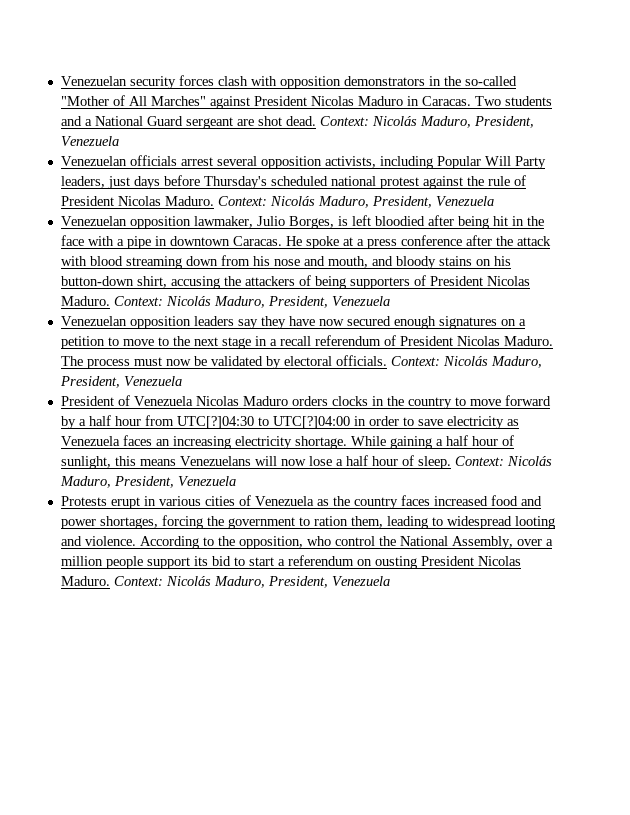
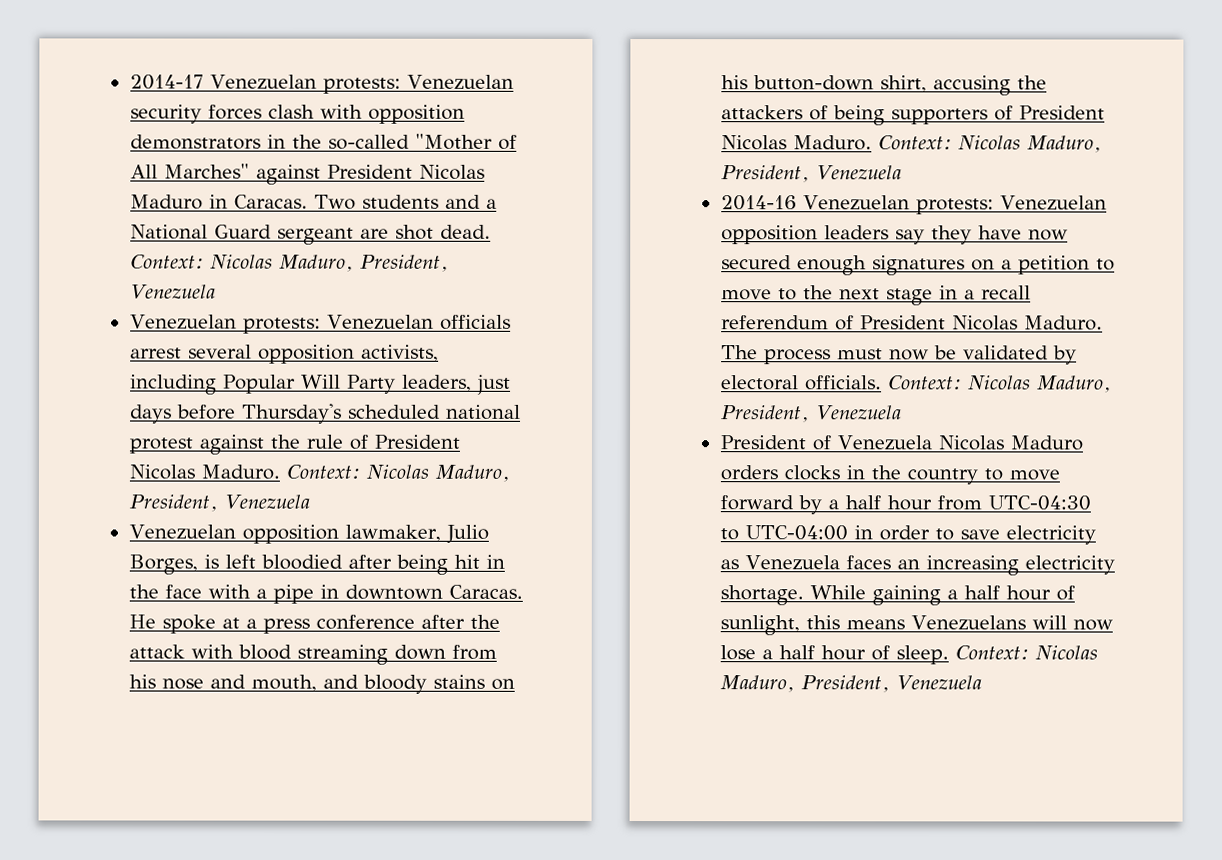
(60, 81) none -> [129,74,401,94] 2014-17 Venezuelan protests:
[371,116,534,128] [60,136,119,146] [60,156,127,166] Nicolás Maduro, President, Venezuela // Venezuelan -> [209,254,449,272] [129,284,216,299] [129,314,434,334] Nicolas Maduro, President, Venezuela // Venezuelan protests: Venezuelan
[269,196,315,206] Nicolás -> [365,464,429,479] Nicolas
[165,296,390,308] Nicolás Maduro, President, Venezuela // -> [957,135,1102,153] [720,165,902,183] [720,195,994,215] Nicolas Maduro, President, Venezuela // 2014-16 Venezuelan protests:
[442,356,488,366] Nicolás -> [967,375,1031,390] Nicolas
[176,416,350,429] UTC[?]04:30 to UTC[?]04:00 -> [987,495,1091,511] [719,525,848,541] UTC-04:30 to UTC-04:00
[506,456,552,466] [59,476,236,488] [60,495,542,509] [60,515,555,529] [60,536,553,549] [60,555,521,569] [60,576,390,588] Nicolás Maduro, President, Venezuela // Protests erupt in various cities of Venezuela as the country faces increased food and power shortages, forcing the government to ration them, leading to widespread looting and violence. According to the opposition, who control the National Assembly, over a million people support its bid to start a referendum on ousting President Nicolas Maduro. Context: Nicolás Maduro, President, Venezuela -> [1034,645,1098,660] [719,675,982,693] Nicolas Maduro, President, Venezuela

